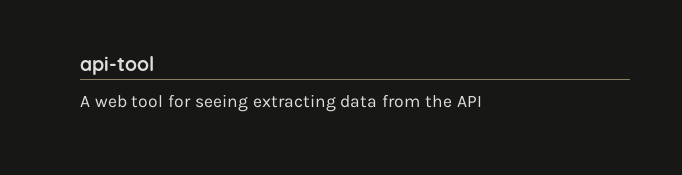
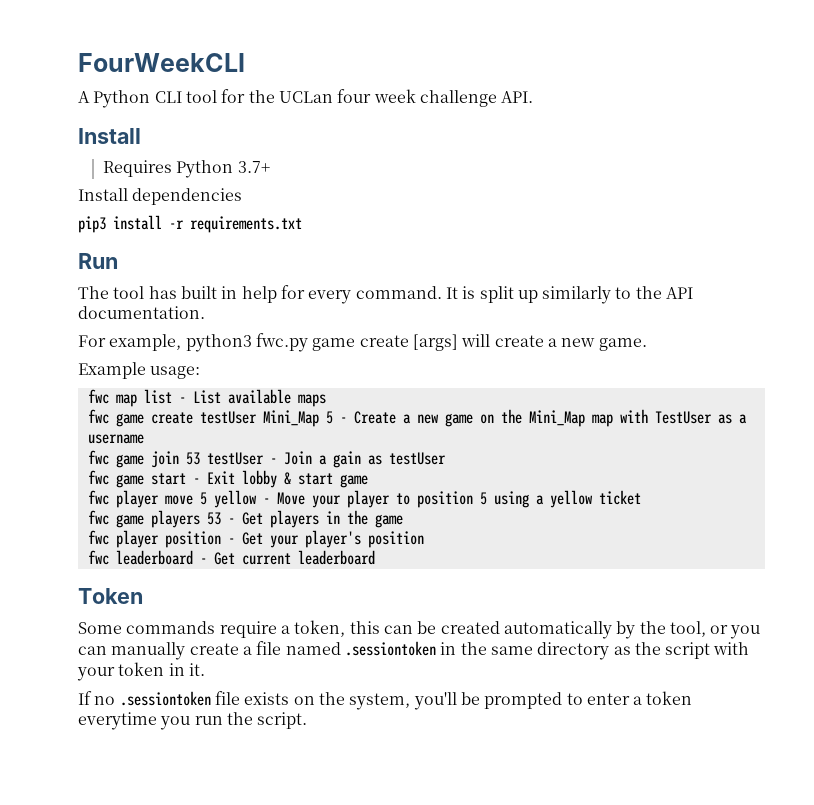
[80,56,154,75] api-tool -> [78,53,245,72] FourWeekCLI
[94,94,482,112] web tool for seeing extracting data from the API -> [93,89,534,108] [78,128,141,144] [102,160,270,178] [78,188,243,205] [78,215,302,233] [78,253,118,269] [78,285,694,304] [78,306,205,319] [78,333,647,352] [78,362,201,379] [87,389,326,407] [87,409,747,427] [87,434,144,444] [87,450,446,468] [87,470,368,488] [87,490,641,508] [87,510,403,528] [87,530,424,548] [87,550,375,565] [78,588,143,604] [78,620,761,639] [78,641,750,660] [77,662,205,681] [78,691,693,710] [78,712,308,730] Python CLI tool for the UCLan four week challenge API. // Install // Requires Python 3.7+ // Install dependencies // pip3 install -r requirements.txt // Run // The tool has built in help for every command. It is split up similarly to the API documentation. // For example, python3 fwc.py game create [args] will create a new game. // Example usage: // fwc map list - List available maps // fwc game create testUser Mini_Map 5 - Create a new game on the Mini_Map map with TestUser as a username // fwc game join 53 testUser - Join a gain as testUser // fwc game start - Exit lobby & start game // fwc player move 5 yellow - Move your player to position 5 using a yellow ticket // fwc game players 53 - Get players in the game // fwc player position - Get your player's position // fwc leaderboard - Get current leaderboard // Token // Some commands require a token, this can be created automatically by the tool, or you can manually create a file named .sessiontoken in the same directory as the script with your token in it. // If no .sessiontoken file exists on the system, you'll be prompted to enter a token everytime you run the script.

